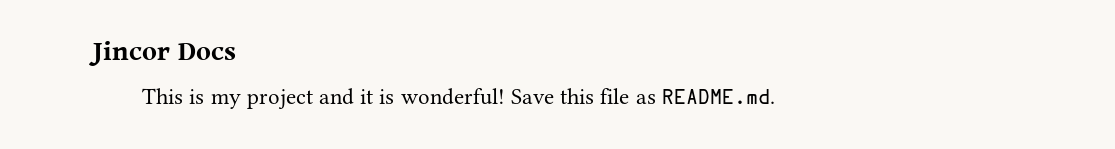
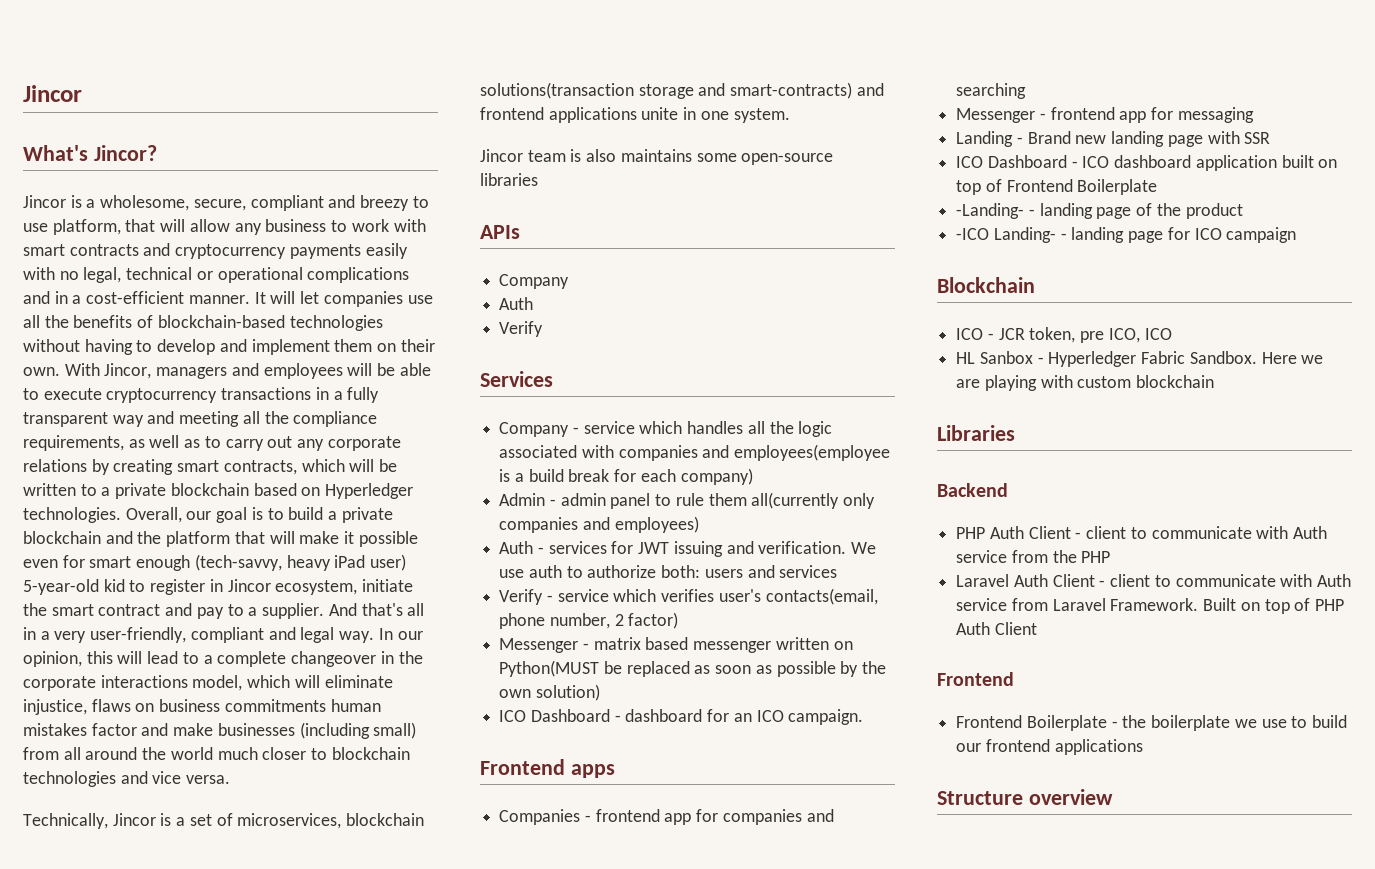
[89,41,236,66] [142,88,775,110] Jincor Docs // This is my project and it is wonderful! Save this file as README.md. -> [23,85,82,102] [23,145,157,161] [23,195,429,211] [23,219,426,235] [23,243,408,259] [23,267,410,283] [23,291,433,307] [23,315,383,331] [23,339,435,355] [23,363,431,379] [23,387,380,403] [23,411,378,427] [23,435,401,451] [23,459,398,475] [23,483,414,499] [23,507,393,523] [23,531,418,547] [23,554,407,571] [23,579,414,595] [23,603,425,619] [23,627,423,643] [23,651,423,667] [23,675,393,691] [23,699,381,715] [23,722,417,739] [23,747,410,760] [23,771,231,787] [23,813,425,829] [480,82,884,99] [480,107,790,123] [480,149,834,165] [480,173,538,186] [480,225,520,239] [499,274,570,289] [499,297,534,310] [499,321,544,337] [480,371,553,387] [499,421,833,437] [499,444,891,461] [499,468,753,485] [499,492,876,509] [499,516,699,533] [499,541,877,557] [499,565,838,578] [499,588,878,605] [499,612,679,629] [499,637,853,653] [499,660,887,677] [499,684,600,701] [499,709,864,725] [480,759,615,778] [499,809,834,825] [956,83,1027,99] [956,107,1254,123] [956,131,1271,147] [956,155,1338,171] [956,179,1158,195] [956,203,1243,219] [956,227,1297,243] [937,277,1035,293] [956,327,1172,343] [956,351,1324,367] [956,375,1215,391] [937,425,1015,441] [937,483,1008,497] [956,526,1328,539] [956,550,1111,563] [956,574,1352,587] [956,598,1345,614] [956,622,1037,635] [937,672,1014,686] [956,715,1348,731] [956,739,1143,755] [937,789,1113,805] Jincor // What's Jincor? // Jincor is a wholesome, secure, compliant and breezy to use platform, that will allow any business to work with smart contracts and cryptocurrency payments easily with no legal, technical or operational complications and in a cost-efficient manner. It will let companies use all the benefits of blockchain-based technologies without having to develop and implement them on their own. With Jincor, managers and employees will be able to execute cryptocurrency transactions in a fully transparent way and meeting all the compliance requirements, as well as to carry out any corporate relations by creating smart contracts, which will be written to a private blockchain based on Hyperledger technologies. Overall, our goal is to build a private blockchain and the platform that will make it possible even for smart enough (tech-savvy, heavy iPad user) 5-year-old kid to register in Jincor ecosystem, initiate the smart contract and pay to a supplier. And that's all in a very user-friendly, compliant and legal way. In our opinion, this will lead to a complete changeover in the corporate interactions model, which will eliminate injustice, flaws on business commitments human mistakes factor and make businesses (including small) from all around the world much closer to blockchain technologies and vice versa. // Technically, Jincor is a set of microservices, blockchain solutions(transaction storage and smart-contracts) and frontend applications unite in one system. // Jincor team is also maintains some open-source libraries // APIs // Company // Auth // Verify // Services // Company - service which handles all the logic associated with companies and employees(employee is a build break for each company) // Admin - admin panel to rule them all(currently only companies and employees) // Auth - services for JWT issuing and verification. We use auth to authorize both: users and services // Verify - service which verifies user's contacts(email, phone number, 2 factor) // Messenger - matrix based messenger written on Python(MUST be replaced as soon as possible by the own solution) // ICO Dashboard - dashboard for an ICO campaign. // Frontend apps // Companies - frontend app for companies and searching // Messenger - frontend app for messaging // Landing - Brand new landing page with SSR // ICO Dashboard - ICO dashboard application built on top of Frontend Boilerplate // -Landing- - landing page of the product // -ICO Landing- - landing page for ICO campaign // Blockchain // ICO - JCR token, pre ICO, ICO // HL Sanbox - Hyperledger Fabric Sandbox. Here we are playing with custom blockchain // Libraries // Backend // PHP Auth Client - client to communicate with Auth service from the PHP // Laravel Auth Client - client to communicate with Auth service from Laravel Framework. Built on top of PHP Auth Client // Frontend // Frontend Boilerplate - the boilerplate we use to build our frontend applications // Structure overview

